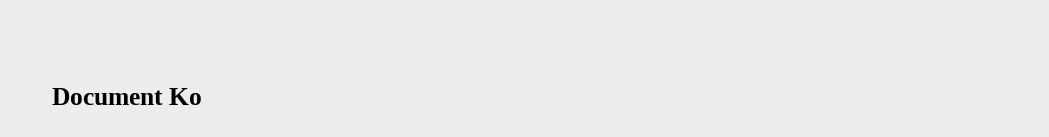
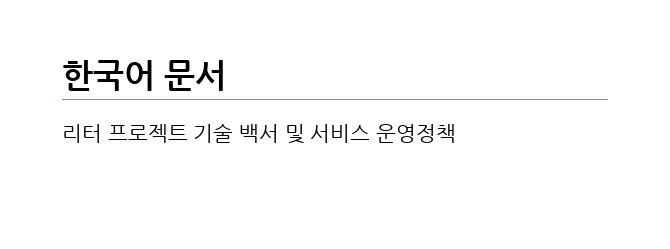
[52,88,202,105] Document Ko -> [62,60,226,91] [62,123,457,144] 한국어 문서 // 리터 프로젝트 기술 백서 및 서비스 운영정책

